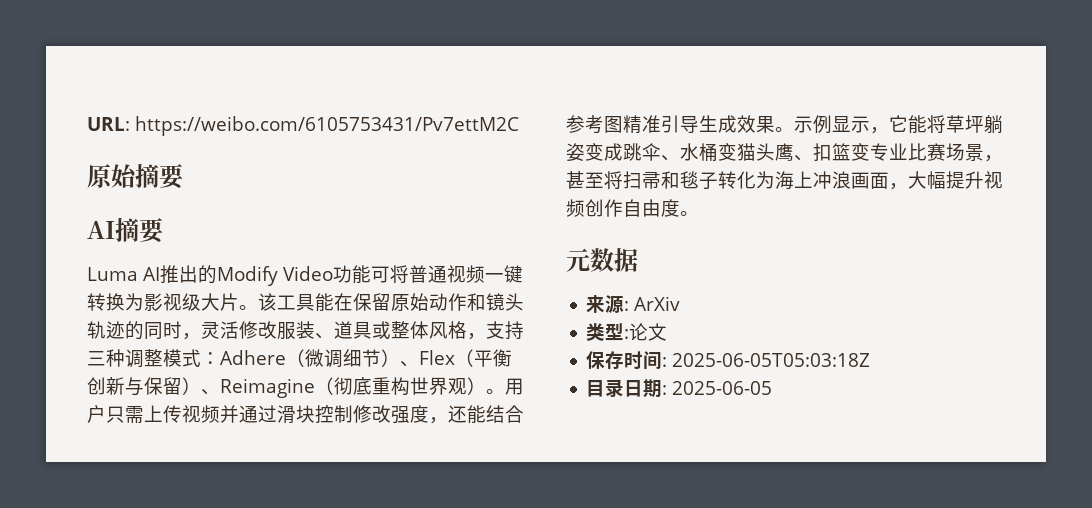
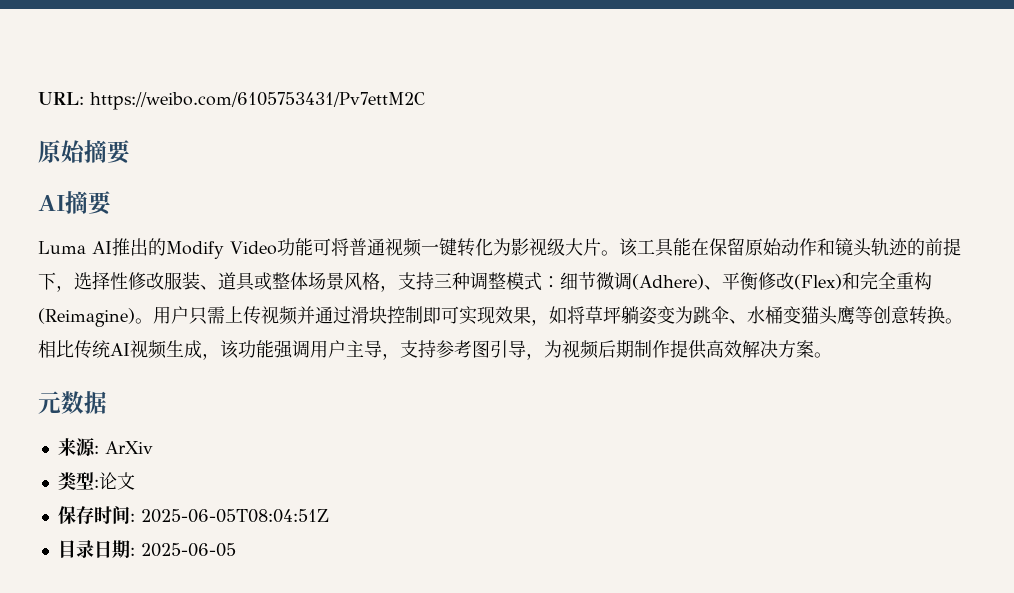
[106,293,125,311] 换 -> [474,238,493,256] 化
[144,321,239,340] 同时，灵活 -> [924,238,961,256] [38,271,128,292] 前提下，选择性
(429, 330) none -> [308,272,344,290] 场景
[220,349,512,368] [87,377,486,398] Adhere（微调细节）、Flex（平衡创新与保留）、Reimagine（彻底重构世界观） -> [560,271,932,290] [38,308,135,327] 细节微调(Adhere)、平衡修改(Flex)和完全重构(Reimagine)
[353,405,524,424] [566,115,927,134] 修改强度，还能结合参考图精准引导生成效果。示例显示，它能 -> [423,306,567,326] 即可实现效果，如
[604,143,623,161] 成 -> [675,306,693,324] 为
[794,143,1003,162] [566,171,1003,190] [566,199,680,217] 、扣篮变专业比赛场景，甚至将扫帚和毯子转化为海上冲浪画面，大幅提升视频创作自由度 -> [855,306,963,325] [38,340,814,360] 等创意转换。相比传统AI视频生成，该功能强调用户主导，支持参考图引导，为视频后期制作提供高效解决方案
[672,353,871,367] 2025-06-05T05:03:18Z -> [140,509,329,523] 2025-06-05T08:04:51Z

